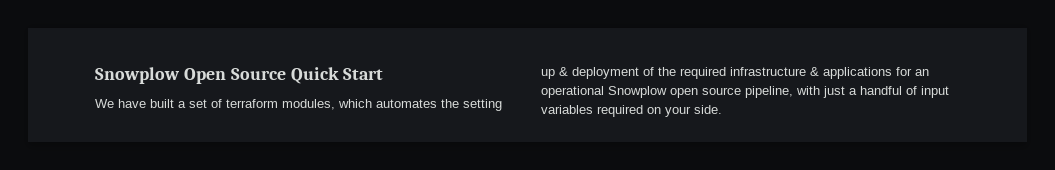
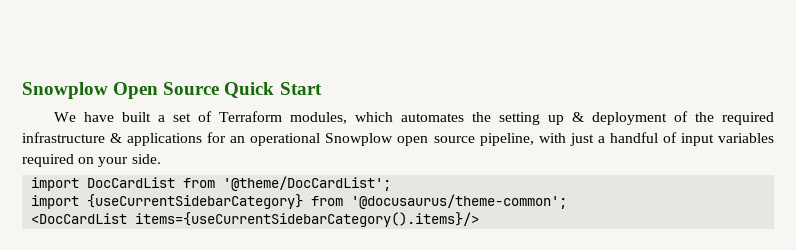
[226,99,278,108] terraform -> [219,111,283,122] Terraform
(722, 109) none -> [31,176,392,191] [31,194,568,209] [31,212,480,227] // import DocCardList from '@theme/DocCardList'; // import {useCurrentSidebarCategory} from '@docusaurus/theme-common'; // <DocCardList items={useCurrentSidebarCategory().items}/>

